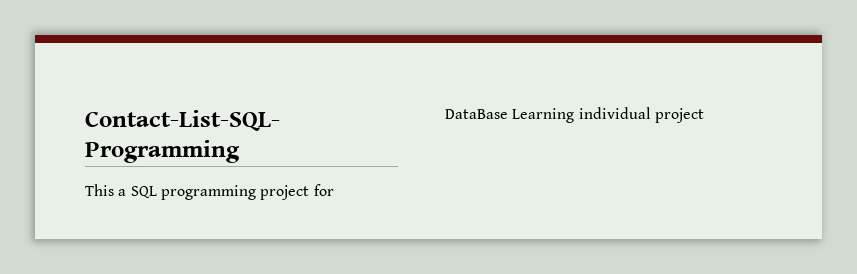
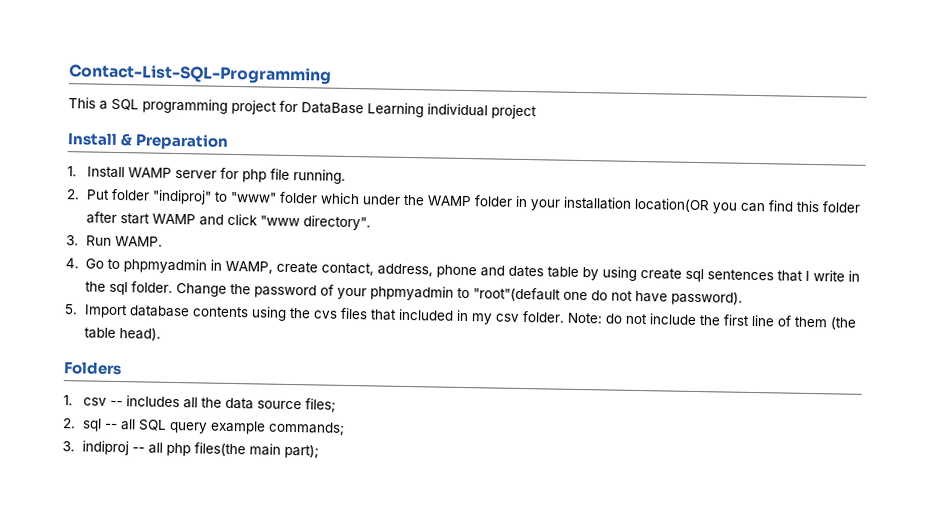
(704, 115) none -> [67,133,230,150] [67,166,347,184] [66,188,861,214] [86,211,372,231] [66,235,164,247] [65,258,861,283] [85,281,744,306] [64,304,858,330] [84,327,162,341] [63,362,122,376] [63,395,337,413] [62,418,346,436] [62,440,320,459] // Install & Preparation // 1. Install WAMP server for php file running. // 2. Put folder "indiproj" to "www" folder which under the WAMP folder in your installation location(OR you can find this folder after start WAMP and click "www directory". // 3. Run WAMP. // 4. Go to phpmyadmin in WAMP, create contact, address, phone and dates table by using create sql sentences that I write in the sql folder. Change the password of your phpmyadmin to "root"(default one do not have password). // 5. Import database contents using the cvs files that included in my csv folder. Note: do not include the first line of them (the table head). // Folders // 1. csv -- includes all the data source files; // 2. sql -- all SQL query example commands; // 3. indiproj -- all php files(the main part);

